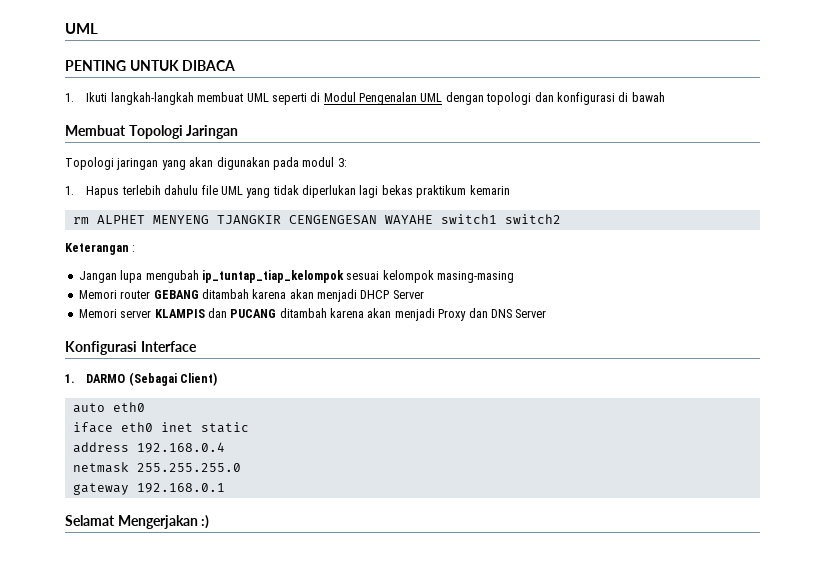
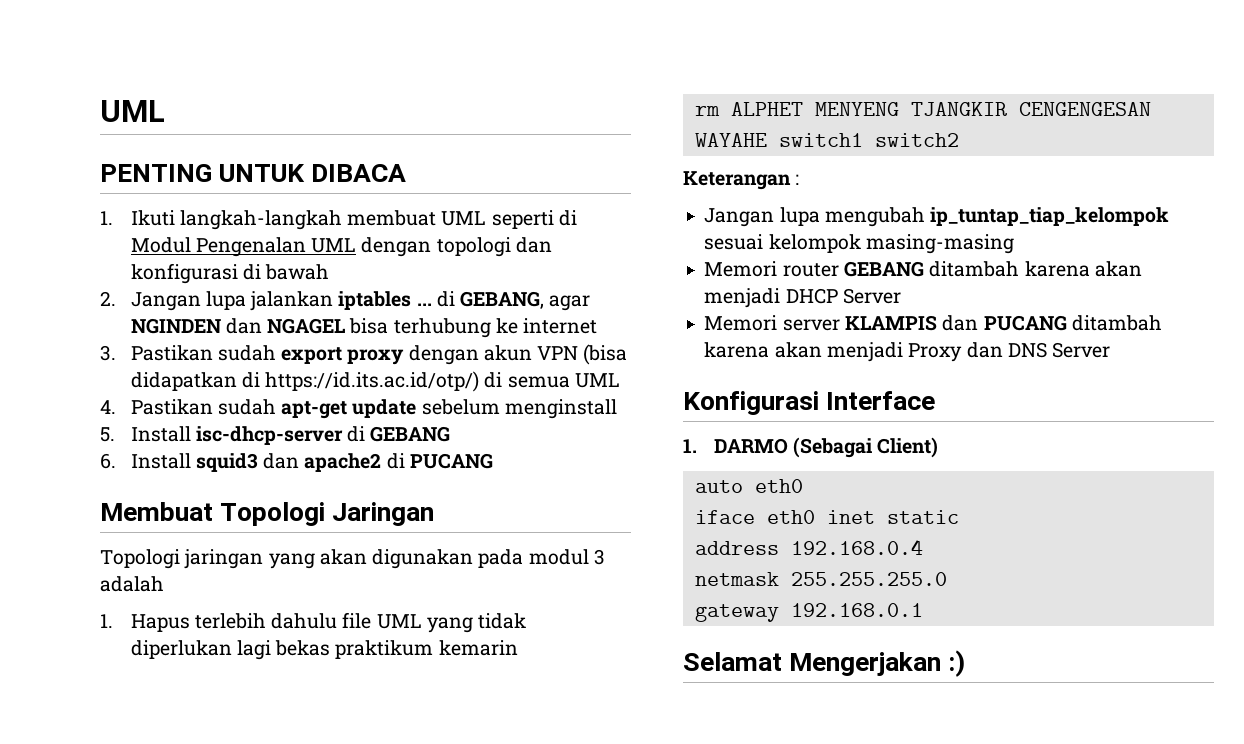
(665, 97) none -> [100,291,591,311] [130,318,598,338] [100,344,628,365] [130,371,620,392] [100,399,617,419] [100,426,451,445] [100,453,493,472] // 2. Jangan lupa jalankan iptables ... di GEBANG, agar NGINDEN dan NGAGEL bisa terhubung ke internet // 3. Pastikan sudah export proxy dengan akun VPN (bisa didapatkan di https://id.its.ac.id/otp/) di semua UML // 4. Pastikan sudah apt-get update sebelum menginstall // 5. Install isc-dhcp-server di GEBANG // 6. Install squid3 dan apache2 di PUCANG
[337,158,347,167] 3: -> [593,549,605,565] [100,576,164,592] 3 adalah

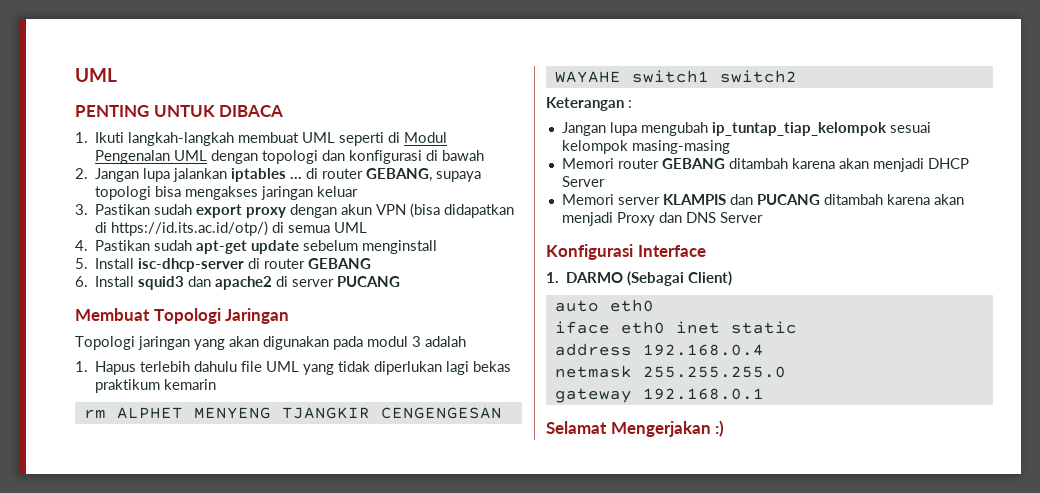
[460,291,591,311] [130,318,598,338] GEBANG, agar NGINDEN dan NGAGEL bisa terhubung ke internet -> [322,168,482,182] [95,186,359,200] router GEBANG, supaya topologi bisa mengakses jaringan keluar
(366, 434) none -> [264,258,306,269] router
(405, 461) none -> [292,279,335,287] server

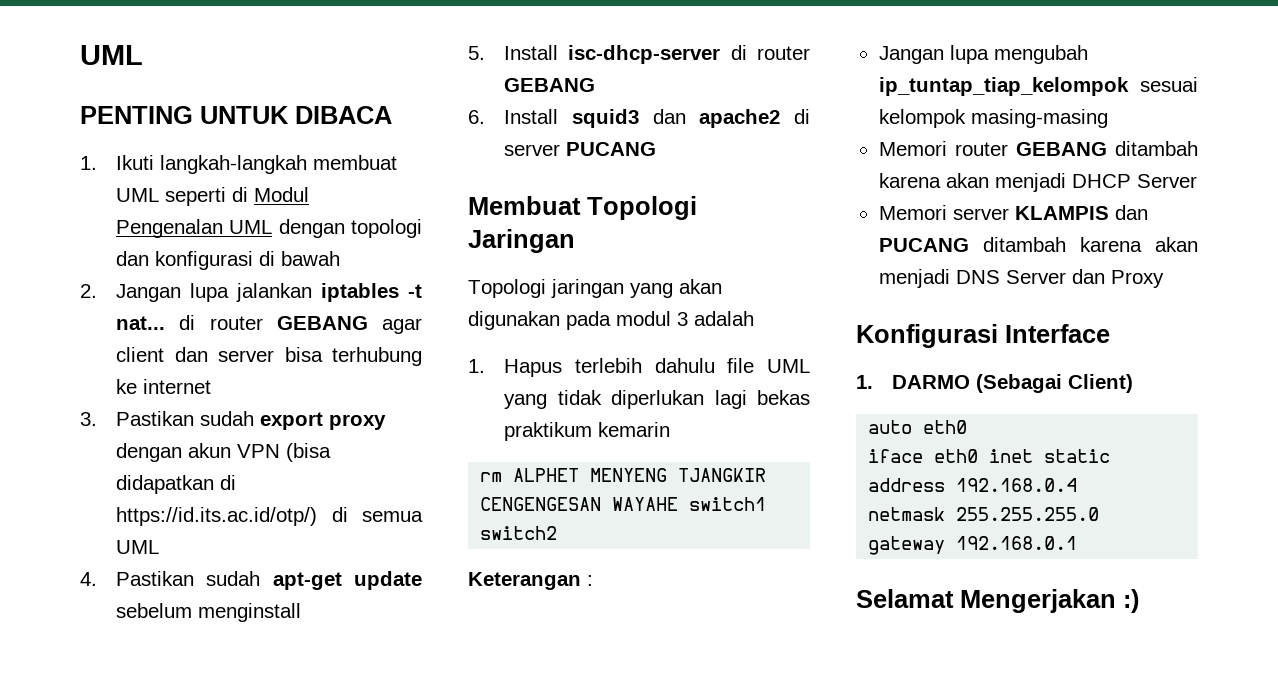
[290,168,482,182] [95,186,359,200] ... di router GEBANG, supaya topologi bisa mengakses jaringan keluar -> [408,284,422,298] [116,315,422,334] [116,347,422,366] [116,379,212,394] -t nat... di router GEBANG agar client dan server bisa terhubung ke internet
[616,212,682,226] Proxy dan -> (950, 278) none
(763, 217) none -> [1071,269,1164,288] dan Proxy

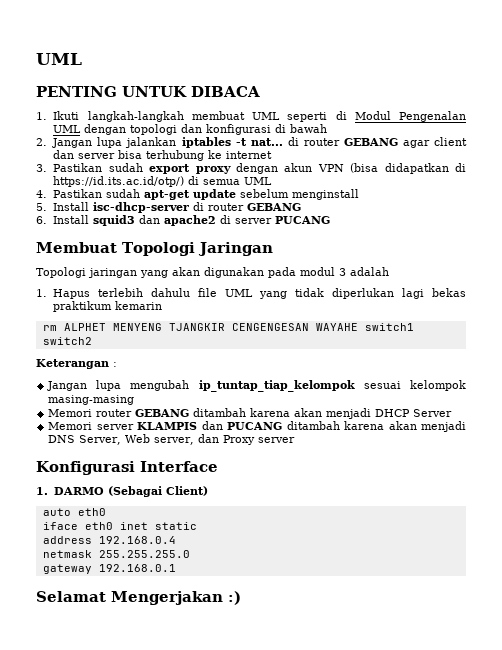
[1005,270,1066,284] Server -> [79,434,195,445] Server, Web server,
(1164, 279) none -> [258,437,296,443] server

